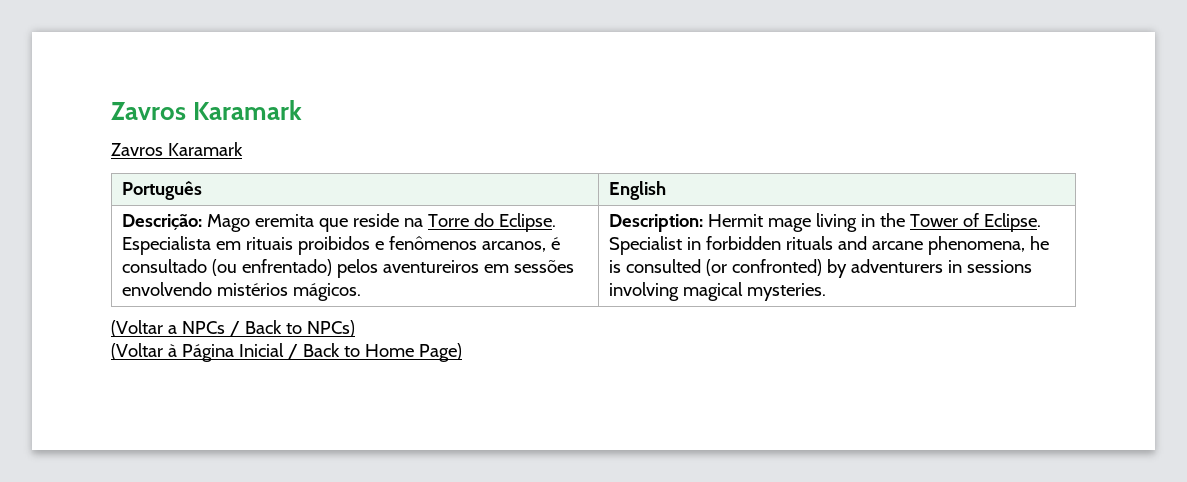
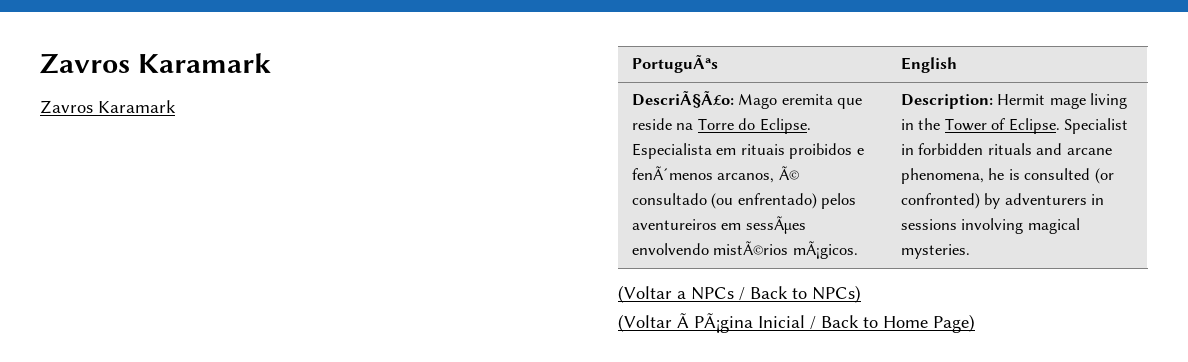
[122,181,203,200] Português -> [631,55,718,73] PortuguÃªs
[122,214,203,230] Descrição: -> [631,91,734,108] DescriÃ§Ã£o:
[389,236,561,252] fenômenos arcanos, é -> [631,166,799,183] fenÃ´menos arcanos, Ã©
[514,260,575,273] [122,282,362,301] sessões envolvendo mistérios mágicos. -> [745,216,806,234] [631,241,858,259] sessÃµes envolvendo mistÃ©rios mÃ¡gicos.
[167,344,234,362] à Página -> [677,313,753,333] Ã PÃ¡gina

